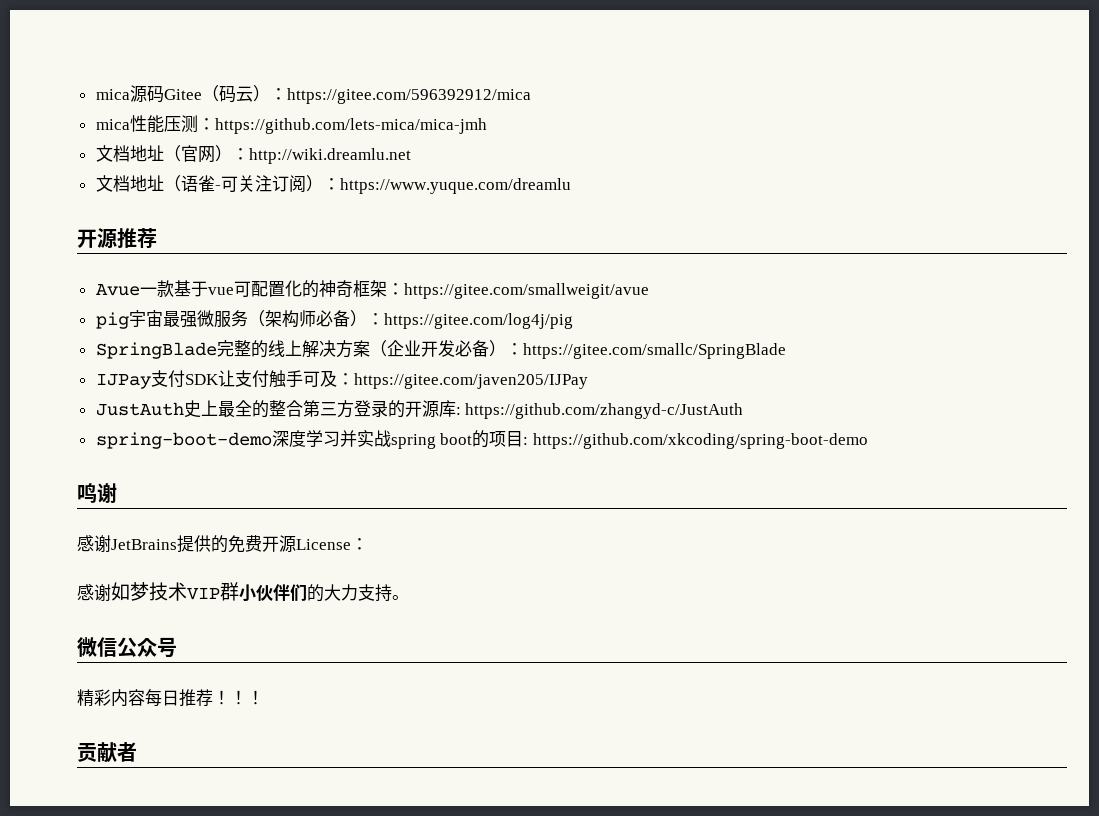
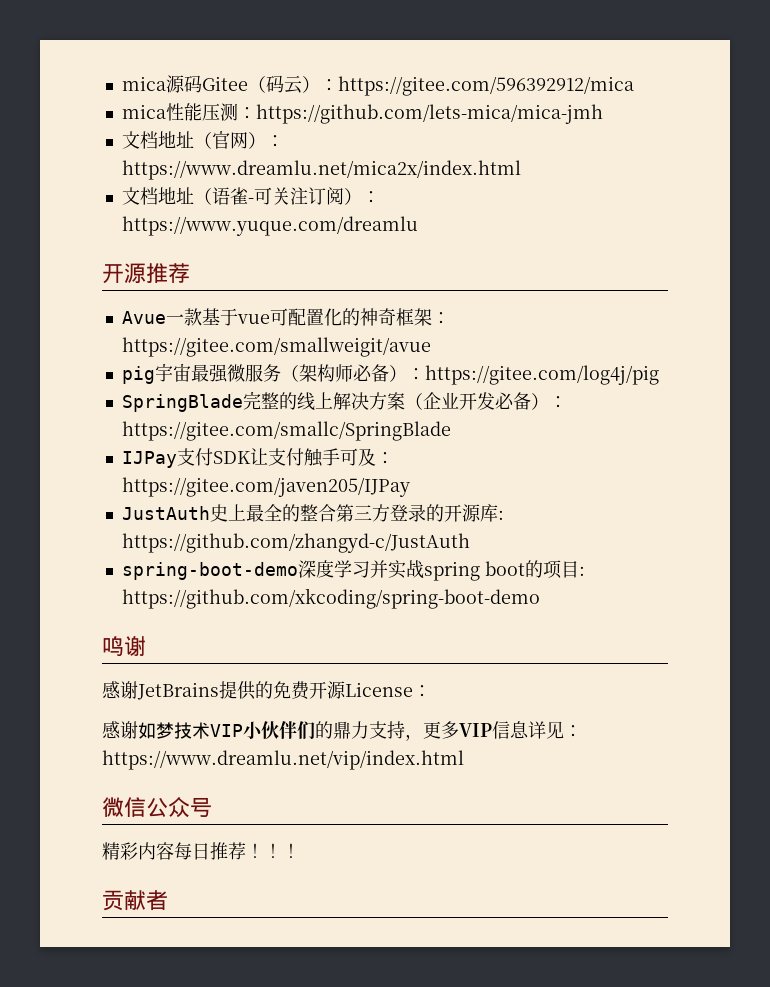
[248,148,411,164] http://wiki.dreamlu.net -> [121,160,521,180] https://www.dreamlu.net/mica2x/index.html
[220,582,239,601] 群 -> (243, 730) none
[324,584,409,602] 大力支持。 -> [333,721,582,741] [102,750,464,770] 鼎力支持，更多VIP信息详见：https://www.dreamlu.net/vip/index.html

